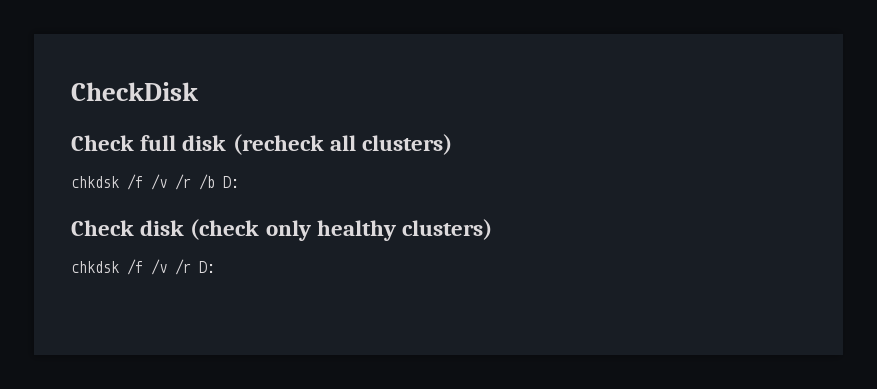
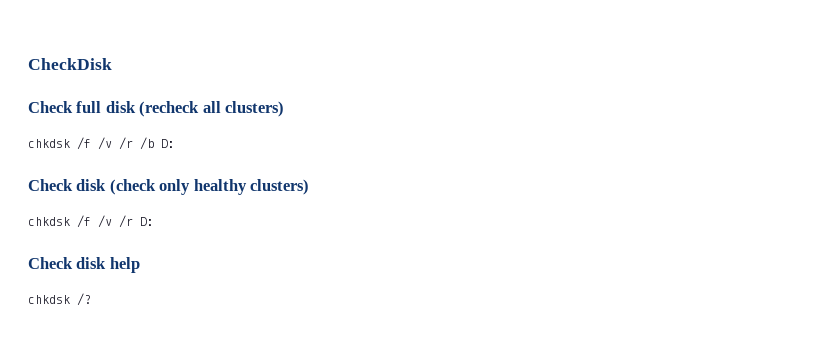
(215, 267) none -> [28,257,140,273] [28,293,91,306] // Check disk help // chkdsk /?

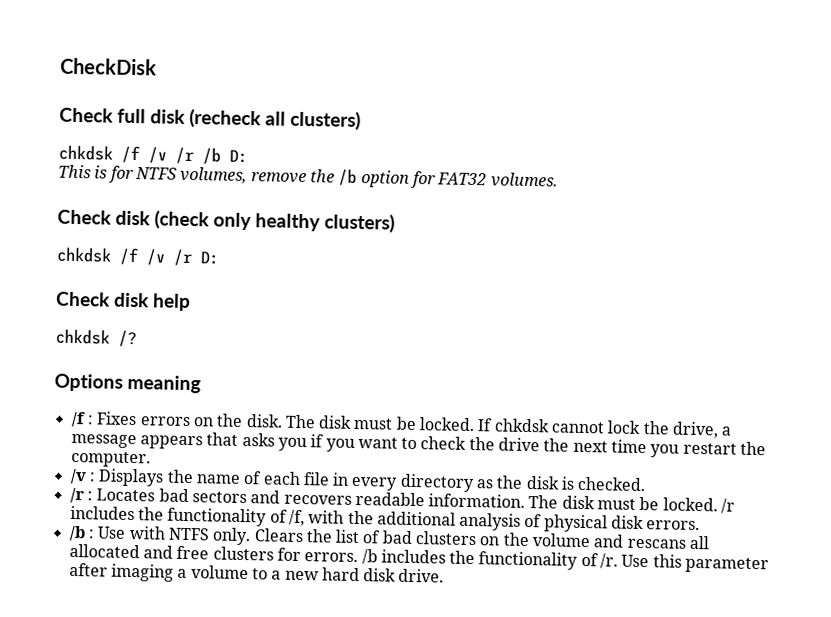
(175, 143) none -> [58,164,558,189] // This is for NTFS volumes, remove the /b option for FAT32 volumes.
(91, 299) none -> [54,373,201,394] [70,411,732,439] [70,432,767,458] [70,450,151,468] [69,468,647,493] [69,487,736,514] [69,505,701,533] [68,525,711,550] [68,543,770,574] [68,562,445,583] // Options meaning // /f : Fixes errors on the disk. The disk must be locked. If chkdsk cannot lock the drive, a message appears that asks you if you want to check the drive the next time you restart the computer. // /v : Displays the name of each file in every directory as the disk is checked. // /r : Locates bad sectors and recovers readable information. The disk must be locked. /r includes the functionality of /f, with the additional analysis of physical disk errors. // /b : Use with NTFS only. Clears the list of bad clusters on the volume and rescans all allocated and free clusters for errors. /b includes the functionality of /r. Use this parameter after imaging a volume to a new hard disk drive.

